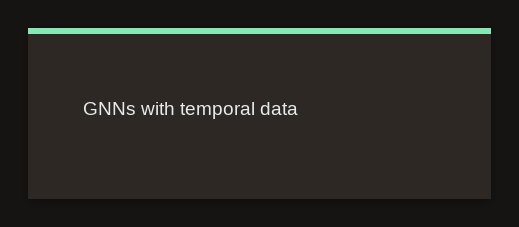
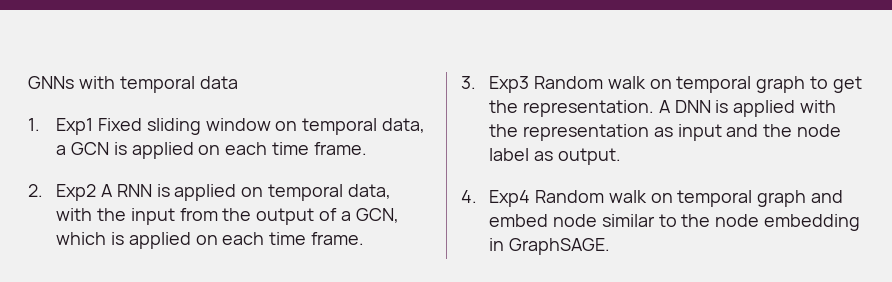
(299, 108) none -> [28,118,426,135] [56,142,368,159] [28,184,392,201] [56,208,399,225] [56,232,365,249] [461,76,863,93] [489,100,837,117] [489,124,842,141] [489,148,621,165] [461,190,844,207] [489,214,861,231] [489,238,610,255] // 1. Exp1 Fixed sliding window on temporal data, a GCN is applied on each time frame. // 2. Exp2 A RNN is applied on temporal data, with the input from the output of a GCN, which is applied on each time frame. // 3. Exp3 Random walk on temporal graph to get the representation. A DNN is applied with the representation as input and the node label as output. // 4. Exp4 Random walk on temporal graph and embed node similar to the node embedding in GraphSAGE.

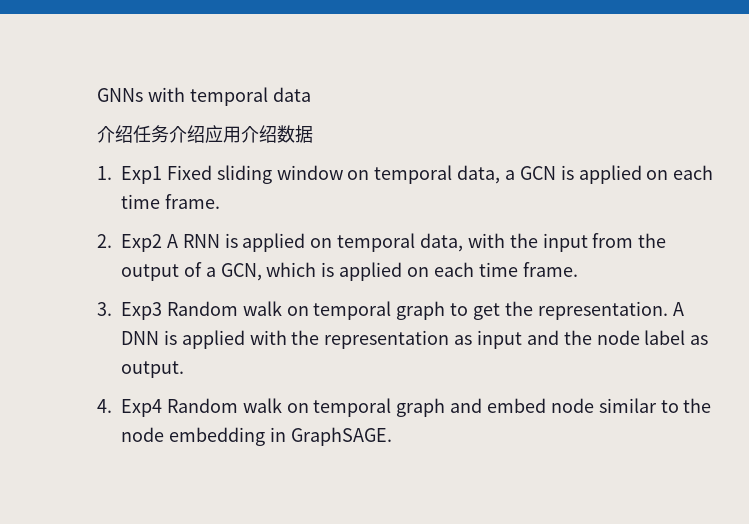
(238, 82) none -> [97,125,313,143] // 介绍任务介绍应用介绍数据

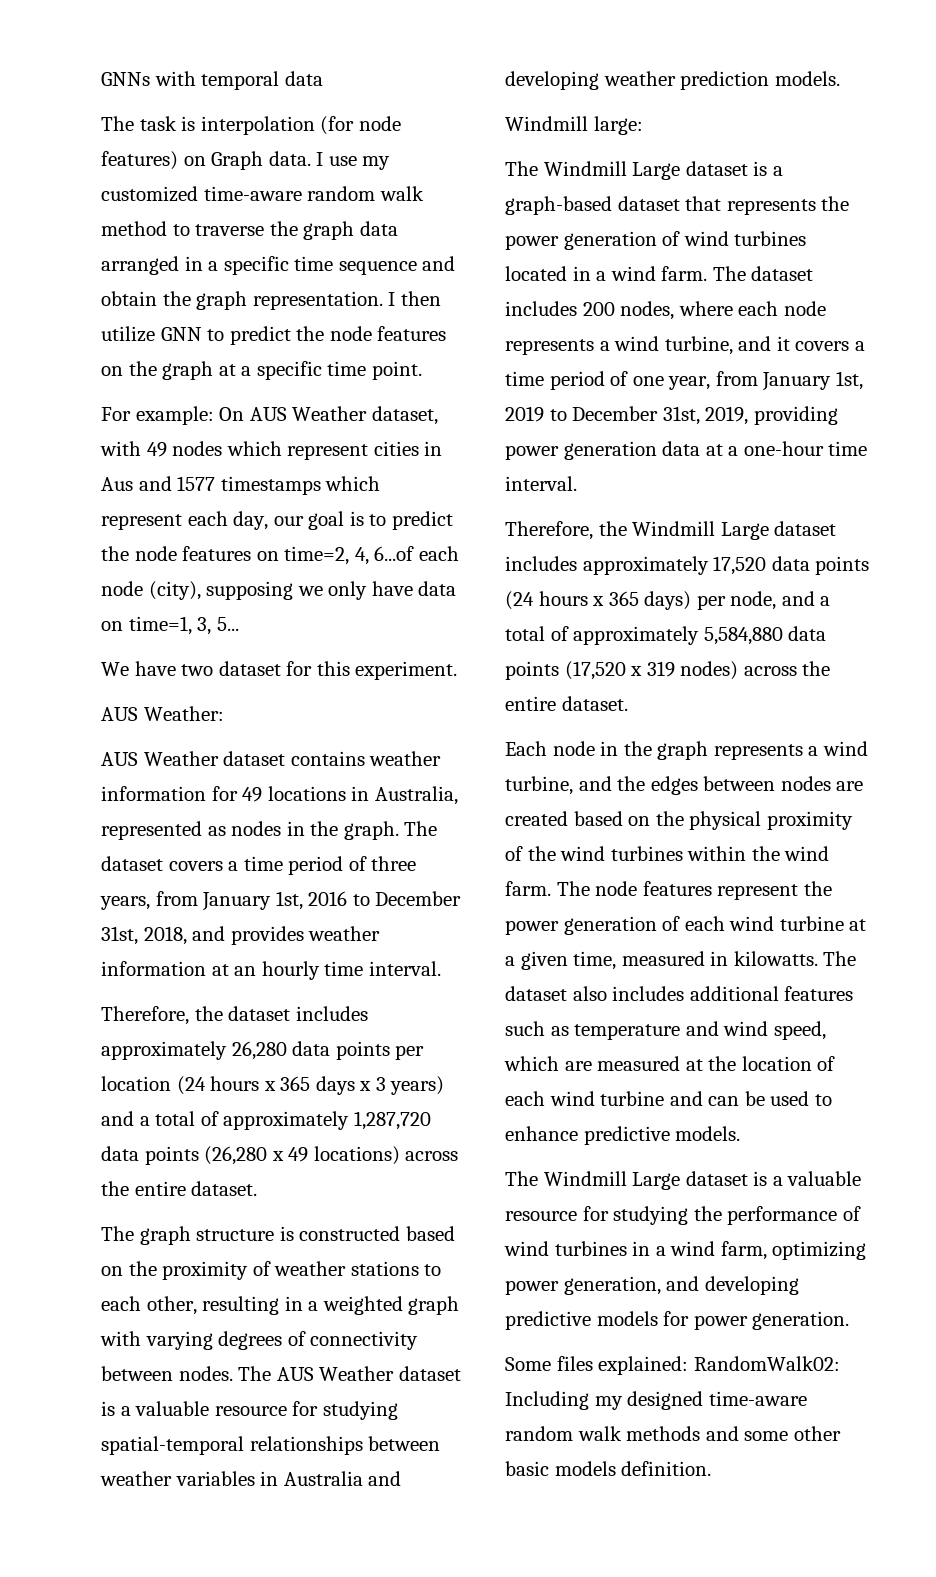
[97,125,313,143] [97,165,714,184] [121,194,220,209] [97,233,667,252] [121,262,578,281] [97,301,684,320] [121,330,709,349] [121,361,184,378] [97,398,712,417] [121,427,392,446] 介绍任务介绍应用介绍数据 // 1. Exp1 Fixed sliding window on temporal data, a GCN is applied on each time frame. // 2. Exp2 A RNN is applied on temporal data, with the input from the output of a GCN, which is applied on each time frame. // 3. Exp3 Random walk on temporal graph to get the representation. A DNN is applied with the representation as input and the node label as output. // 4. Exp4 Random walk on temporal graph and embed node similar to the node embedding in GraphSAGE. -> [101,116,401,135] [101,151,391,170] [101,186,424,202] [101,221,398,240] [101,256,456,275] [101,291,441,310] [101,326,447,345] [101,361,422,380] [101,406,438,425] [100,441,443,460] [101,476,381,495] [101,511,453,530] [101,546,459,565] [101,581,457,600] [101,616,239,635] [101,661,458,680] [101,706,224,721] [101,751,442,766] [101,786,458,805] [101,821,438,840] [101,856,417,875] [100,891,462,911] [101,926,381,945] [101,961,441,980] [101,1006,368,1025] [101,1041,425,1060] [101,1076,445,1095] [101,1111,431,1130] [101,1146,459,1165] [101,1181,258,1196] [101,1226,455,1245] [101,1261,442,1280] [101,1296,460,1315] [100,1331,419,1350] [101,1366,461,1381] [101,1401,398,1420] [101,1436,441,1455] [100,1471,402,1486] [505,71,840,90] [505,116,643,135] [505,161,783,180] [505,196,850,215] [505,231,807,250] [505,266,814,281] [505,301,826,320] [505,336,865,355] [505,371,863,391] [505,406,838,425] [505,441,868,460] [505,476,577,491] [505,521,837,540] [505,556,870,575] [505,591,831,610] [505,626,827,645] [505,661,831,680] [505,696,628,711] [505,741,868,760] [505,776,864,795] [505,811,853,830] [505,846,830,861] [505,881,832,900] [505,916,867,935] [505,951,857,970] [505,986,854,1001] [505,1021,826,1040] [504,1056,836,1071] [505,1091,832,1106] [505,1126,741,1145] [505,1171,862,1190] [505,1206,861,1225] [504,1241,867,1260] [505,1276,799,1295] [505,1311,850,1330] [505,1356,840,1375] [505,1391,807,1410] [505,1426,841,1441] [505,1461,712,1476] The task is interpolation (for node features) on Graph data. I use my customized time-aware random walk method to traverse the graph data arranged in a specific time sequence and obtain the graph representation. I then utilize GNN to predict the node features on the graph at a specific time point. // For example: On AUS Weather dataset, with 49 nodes which represent cities in Aus and 1577 timestamps which represent each day, our goal is to predict the node features on time=2, 4, 6...of each node (city), supposing we only have data on time=1, 3, 5... // We have two dataset for this experiment. // AUS Weather: // AUS Weather dataset contains weather information for 49 locations in Australia, represented as nodes in the graph. The dataset covers a time period of three years, from January 1st, 2016 to December 31st, 2018, and provides weather information at an hourly time interval. // Therefore, the dataset includes approximately 26,280 data points per location (24 hours x 365 days x 3 years) and a total of approximately 1,287,720 data points (26,280 x 49 locations) across the entire dataset. // The graph structure is constructed based on the proximity of weather stations to each other, resulting in a weighted graph with varying degrees of connectivity between nodes. The AUS Weather dataset is a valuable resource for studying spatial-temporal relationships between weather variables in Australia and developing weather prediction models. // Windmill large: // The Windmill Large dataset is a graph-based dataset that represents the power generation of wind turbines located in a wind farm. The dataset includes 200 nodes, where each node represents a wind turbine, and it covers a time period of one year, from January 1st, 2019 to December 31st, 2019, providing power generation data at a one-hour time interval. // Therefore, the Windmill Large dataset includes approximately 17,520 data points (24 hours x 365 days) per node, and a total of approximately 5,584,880 data points (17,520 x 319 nodes) across the entire dataset. // Each node in the graph represents a wind turbine, and the edges between nodes are created based on the physical proximity of the wind turbines within the wind farm. The node features represent the power generation of each wind turbine at a given time, measured in kilowatts. The dataset also includes additional features such as temperature and wind speed, which are measured at the location of each wind turbine and can be used to enhance predictive models. // The Windmill Large dataset is a valuable resource for studying the performance of wind turbines in a wind farm, optimizing power generation, and developing predictive models for power generation. // Some files explained: RandomWalk02: Including my designed time-aware random walk methods and some other basic models definition.

